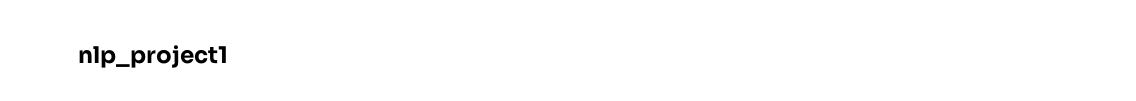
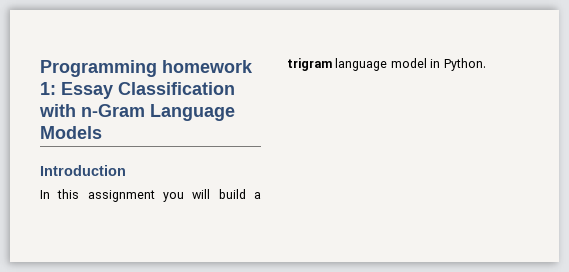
[78,45,228,68] nlp_project1 -> [40,60,253,77] [40,82,235,99] [39,104,235,121] [40,126,102,139] [40,165,126,176] [40,189,261,202] [287,58,486,71] Programming homework 1: Essay Classification with n-Gram Language Models // Introduction // In this assignment you will build a trigram language model in Python.

